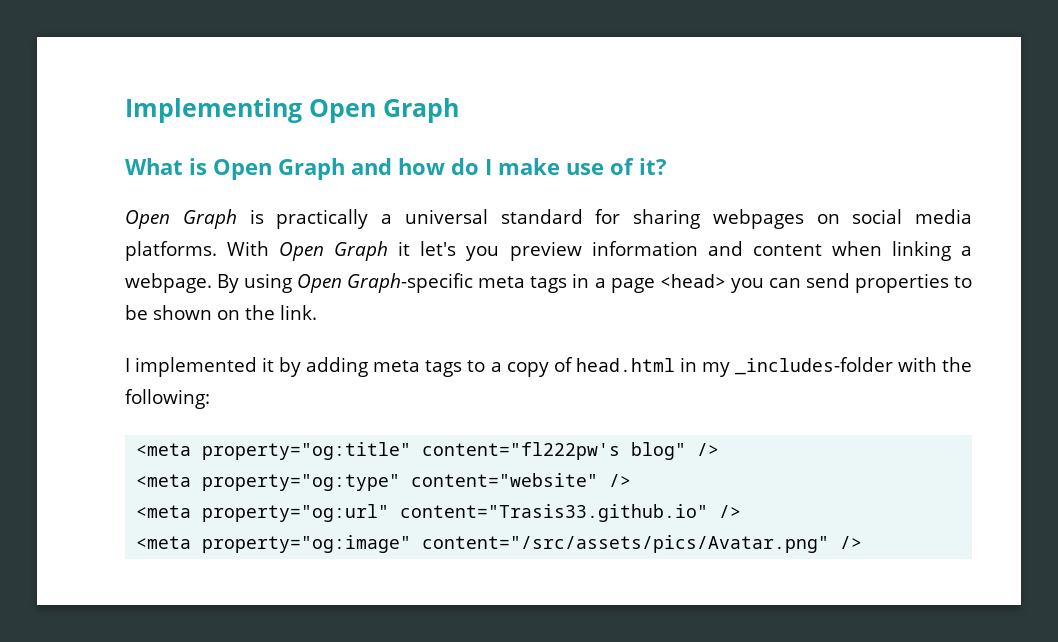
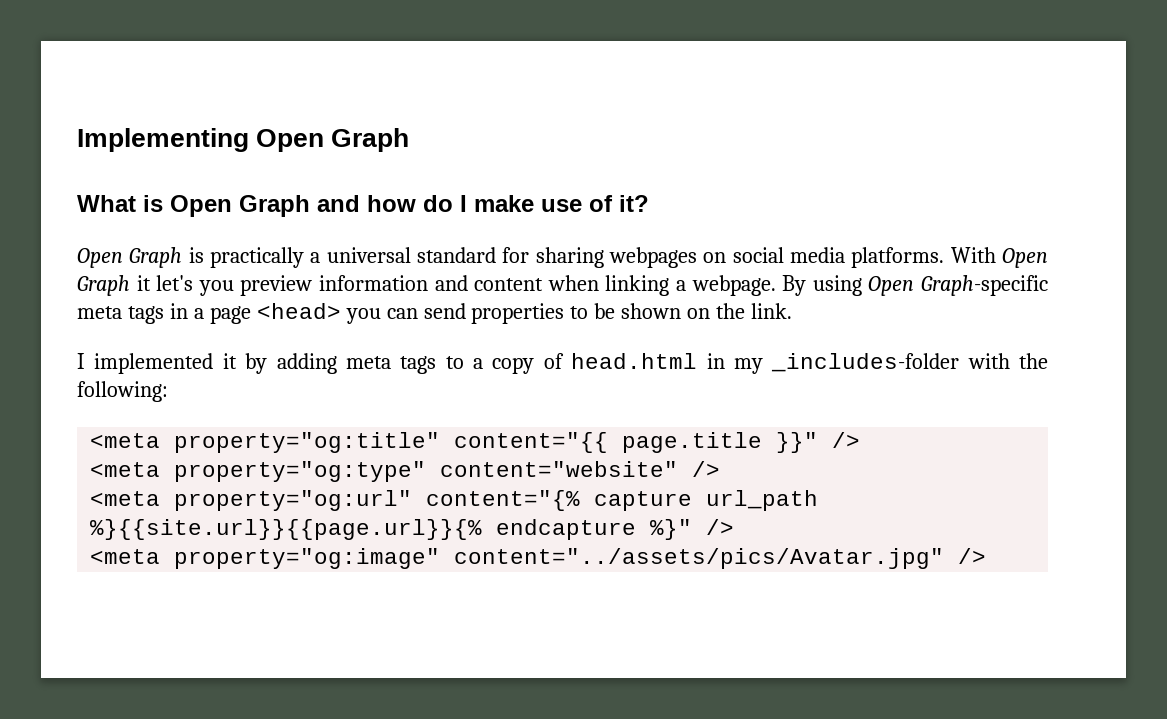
[422,442,687,460] content="fl222pw's blog" -> [454,432,819,453] content="{{ page.title }}"
[400,504,709,522] content="Trasis33.github.io" -> [426,490,819,511] [90,519,693,540] content="{% capture url_path %}{{site.url}}{{page.url}}{% endcapture %}"
[422,535,830,553] content="/src/assets/pics/Avatar.png" -> [454,548,945,569] content="../assets/pics/Avatar.jpg"

